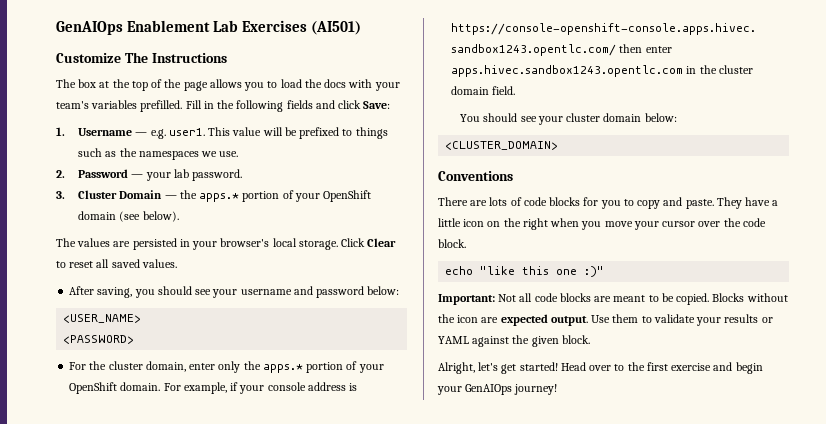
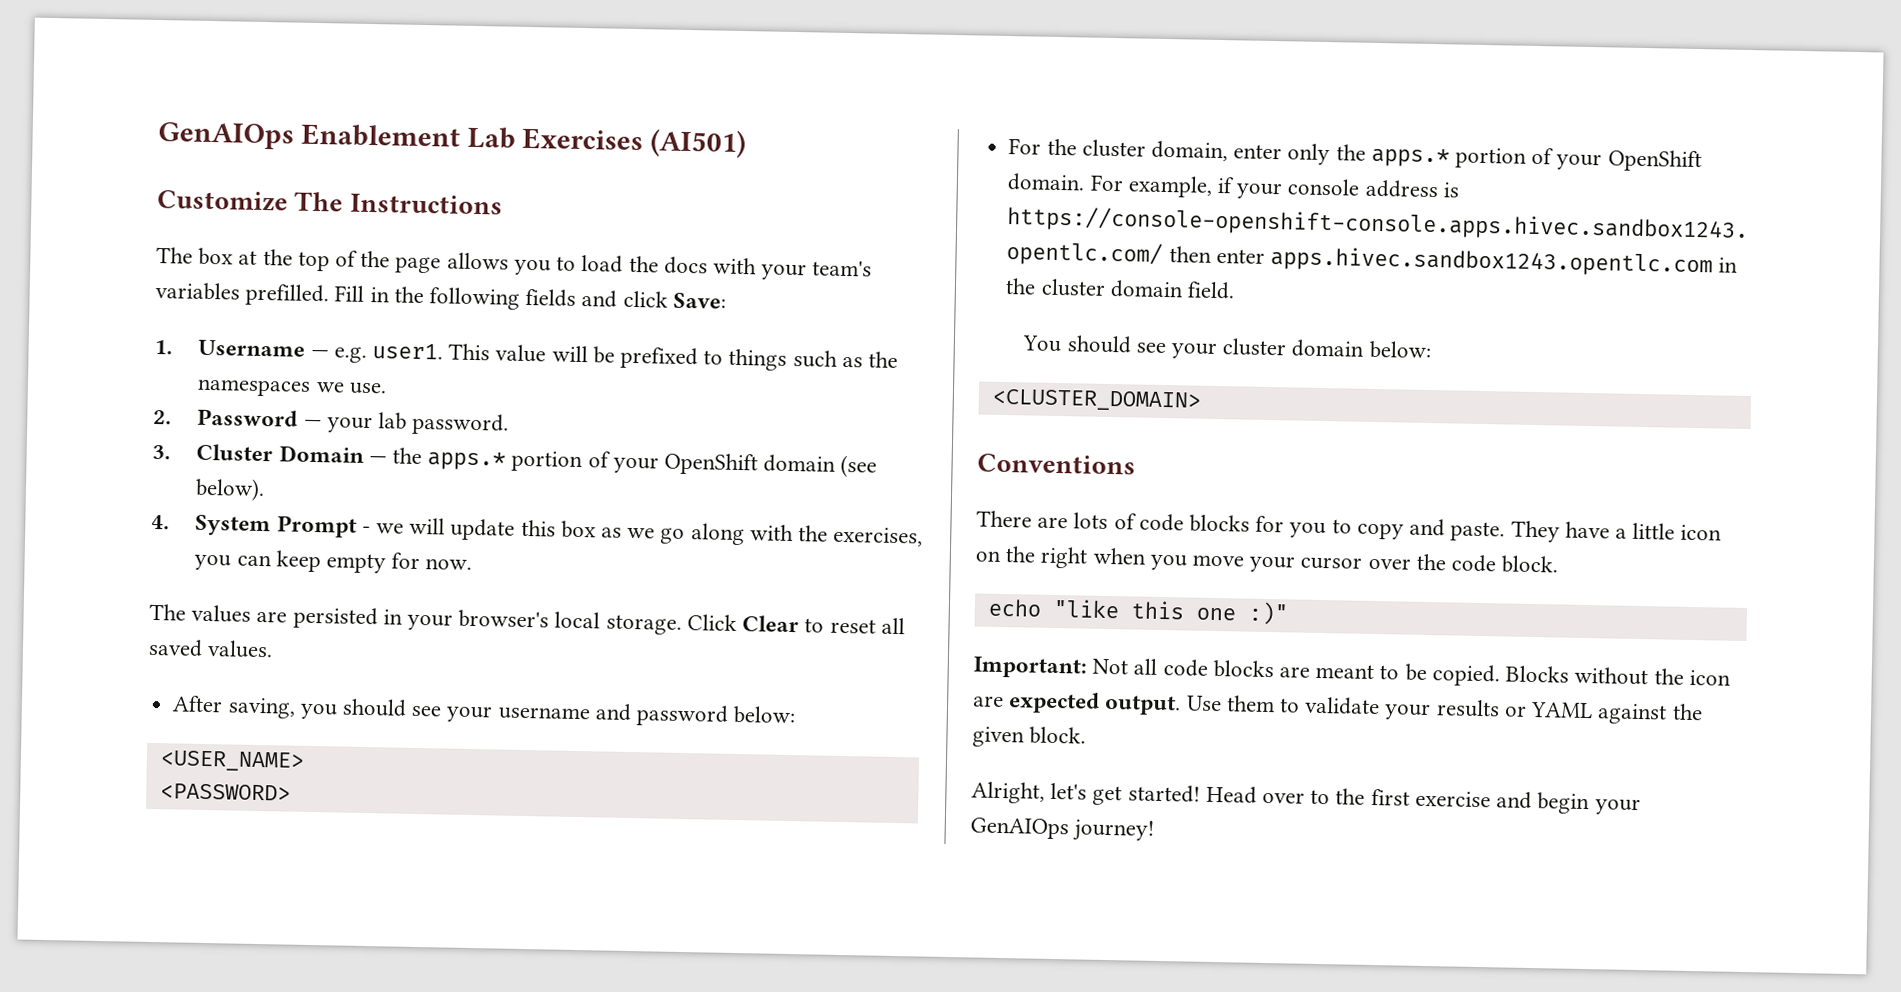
(179, 216) none -> [151,514,924,547] [194,550,473,574] // 4. System Prompt - we will update this box as we go along with the exercises, you can keep empty for now.

